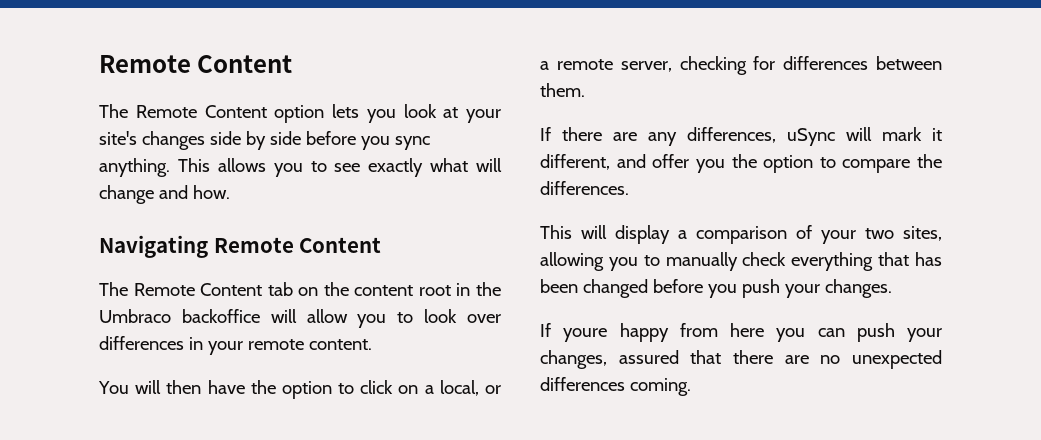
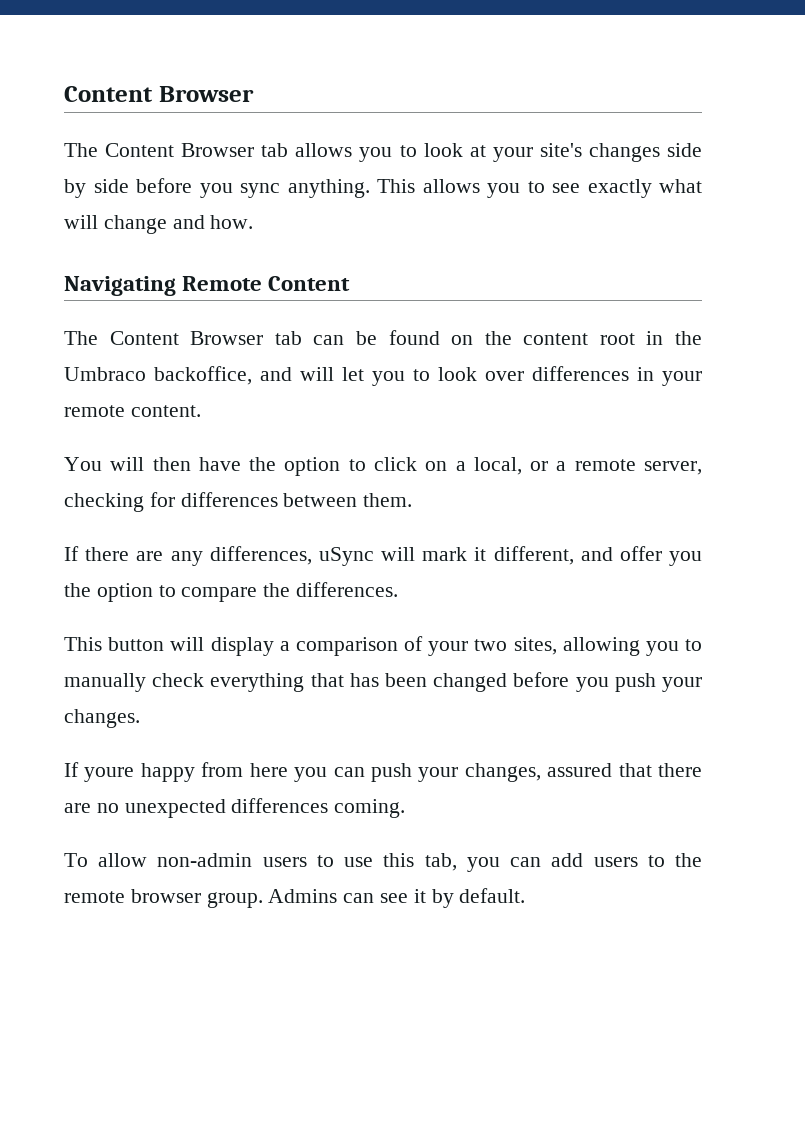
[99,55,293,73] [99,104,396,123] Remote Content // The Remote Content option lets you -> [64,86,254,102] [64,143,417,162] Content Browser // The Content Browser tab allows you to
[133,282,293,296] Remote Content tab -> [109,330,440,345] Content Browser tab can be found
[181,309,348,323] backoffice will allow -> [154,366,364,385] backoffice, and will let
(572, 232) none -> [108,637,165,651] button
(691, 387) none -> [64,853,703,872] [64,888,526,908] // To allow non-admin users to use this tab, you can add users to the remote browser group. Admins can see it by default.

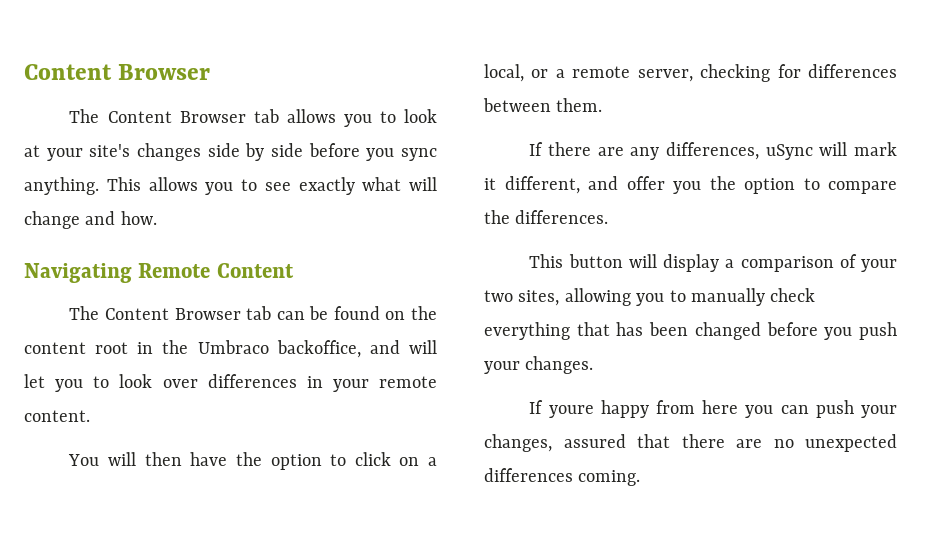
[64,853,703,872] [64,888,526,908] // To allow non-admin users to use this tab, you can add users to the remote browser group. Admins can see it by default. -> (641, 478) none

